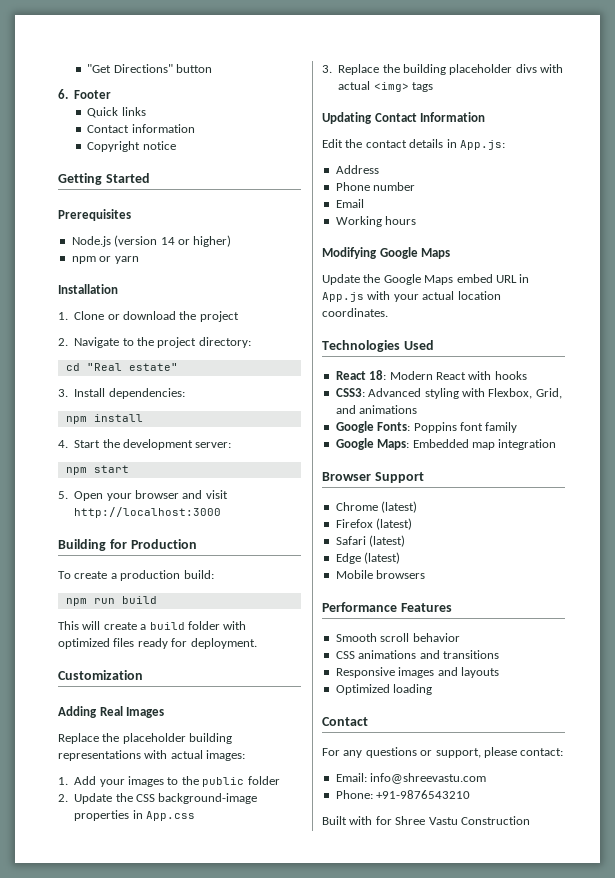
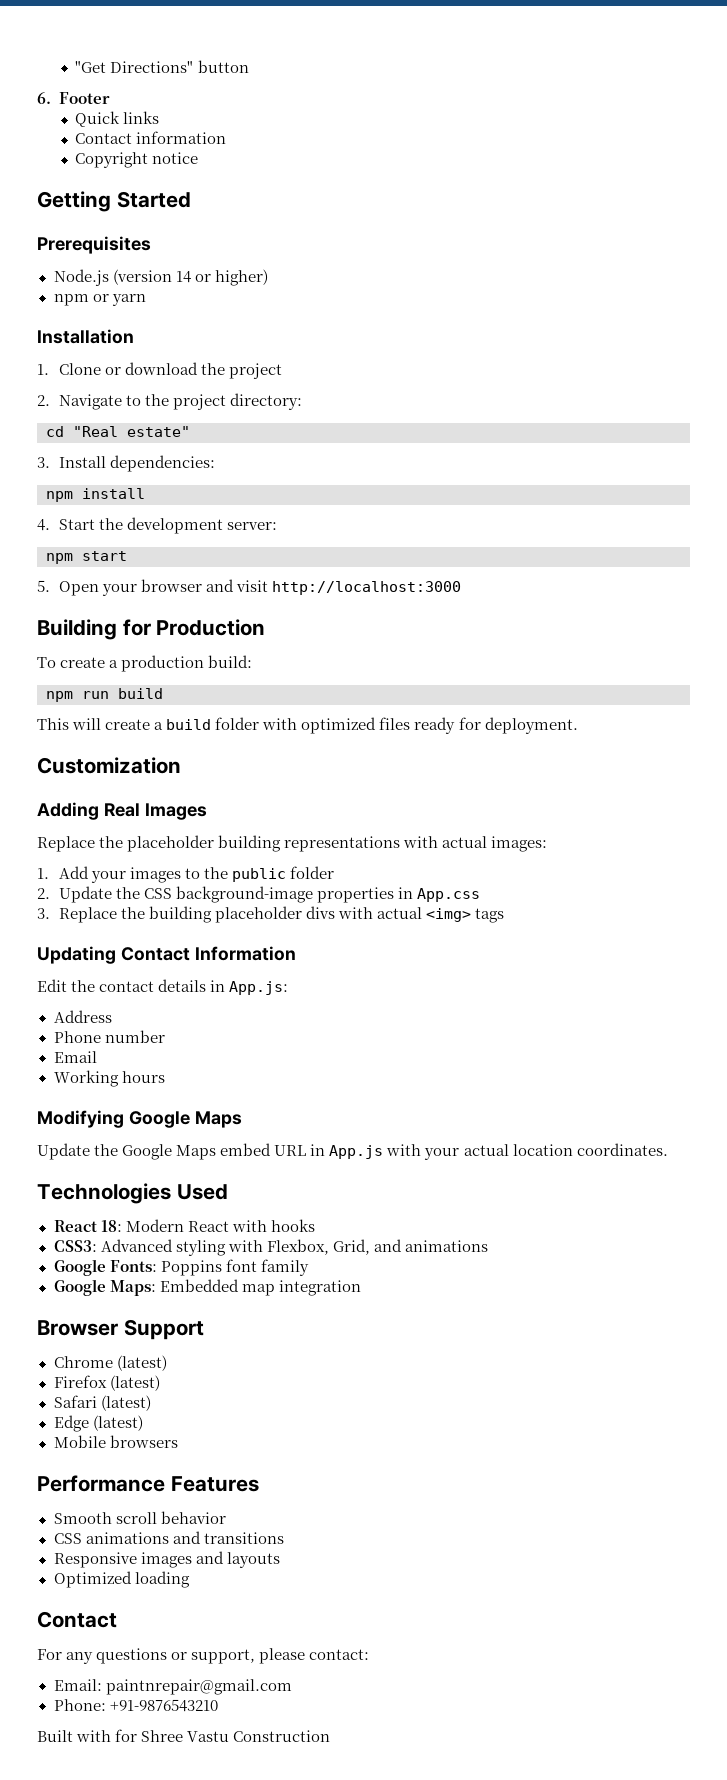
[370,773,487,784] info@shreevastu.com -> [105,1679,292,1695] paintnrepair@gmail.com

